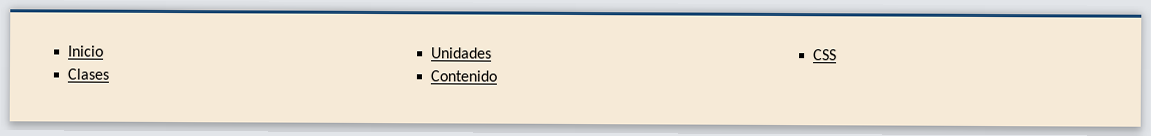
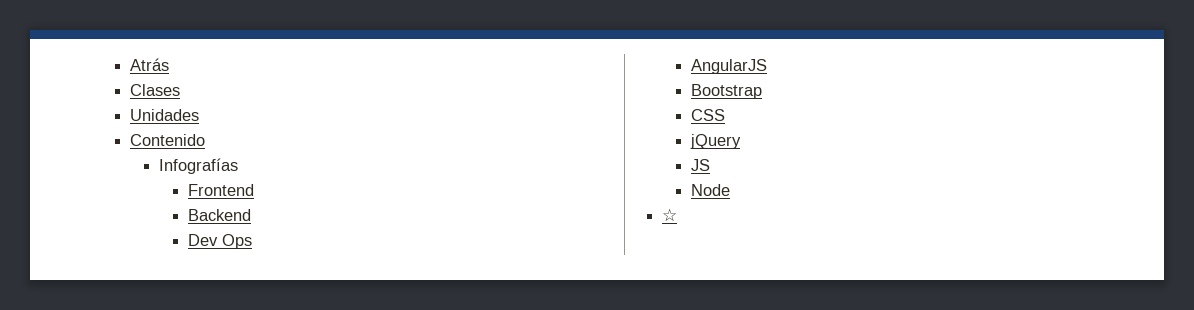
[68,45,105,57] Inicio -> [130,58,170,71] Atrás
[812,49,837,61] CSS -> [159,158,239,174] [187,184,254,196] [187,209,251,221] [187,234,252,249] [691,59,768,74] [691,84,763,99] [691,109,726,121] [690,134,742,149] [691,159,711,171] [691,184,731,196] [662,208,678,222] Infografías // Frontend // Backend // Dev Ops // AngularJS // Bootstrap // CSS // jQuery // JS // Node // ☆

